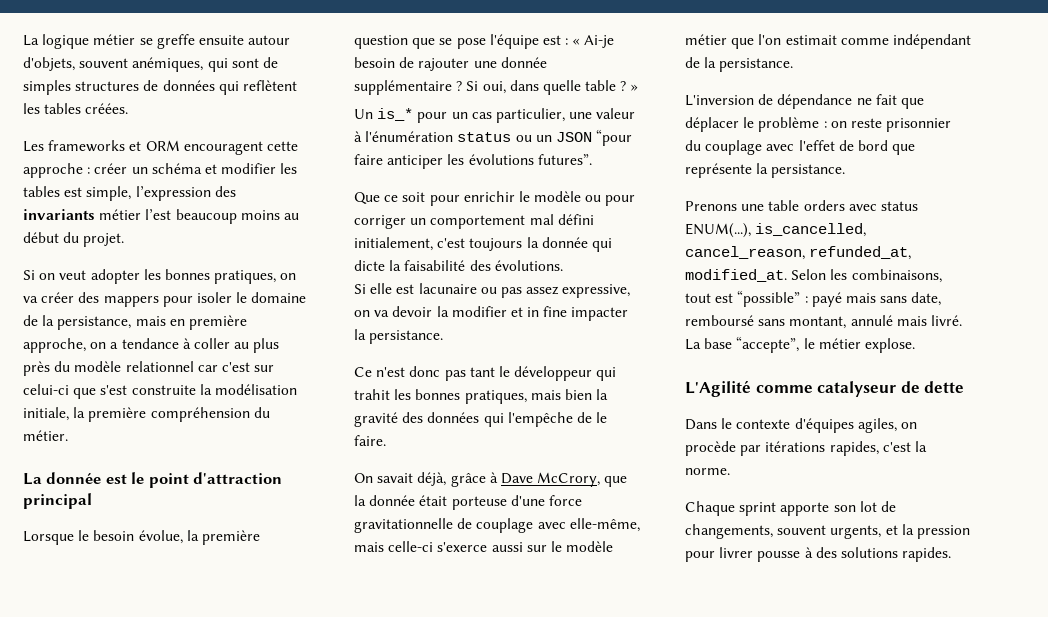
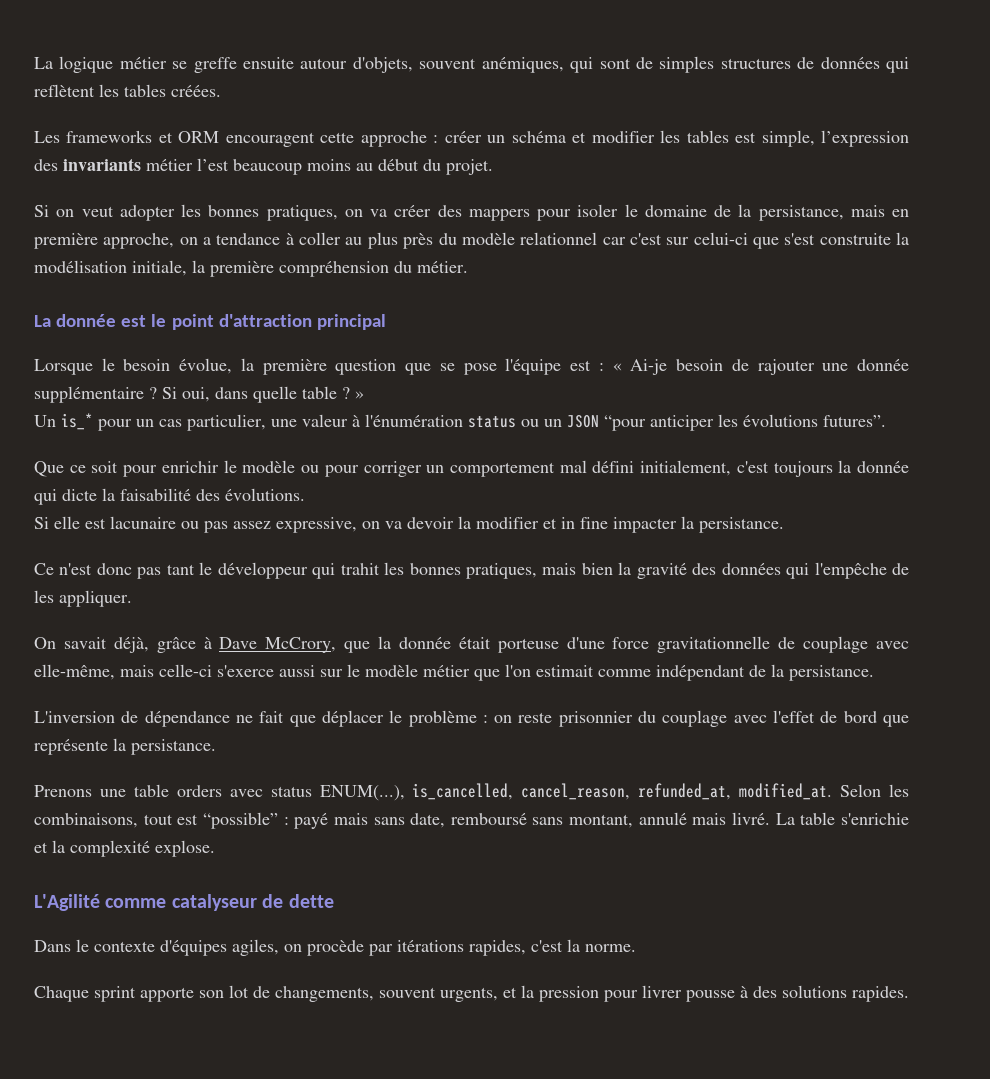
[354,154,383,165] faire -> (646, 423) none
[596,412,608,423] [354,435,386,446] le faire. -> [34,590,132,607] les appliquer.
[704,336,861,353] base “accepte”, le métier -> [800,812,909,825] [34,840,150,857] table s'enrichie et la complexité

